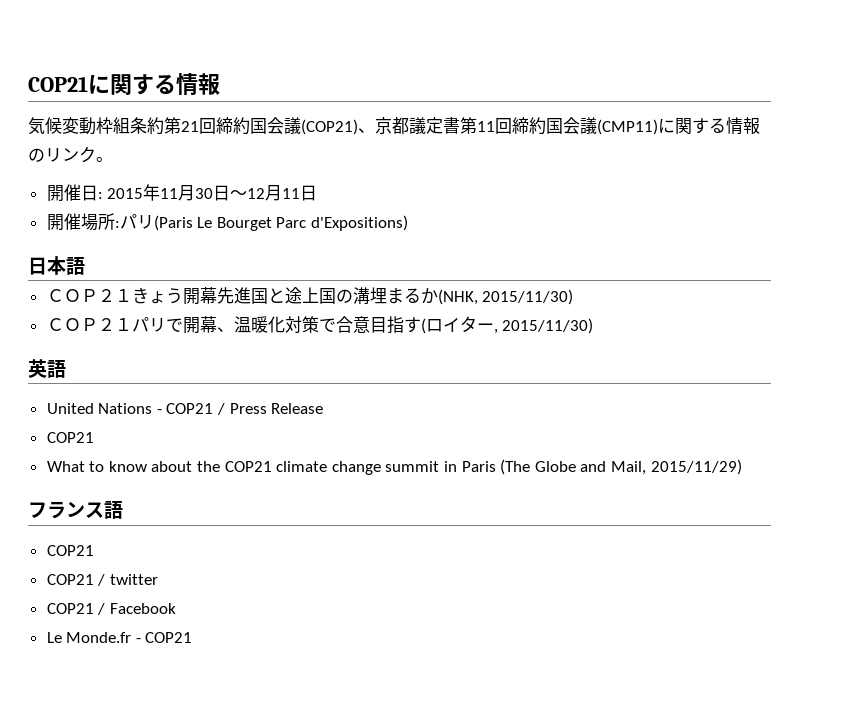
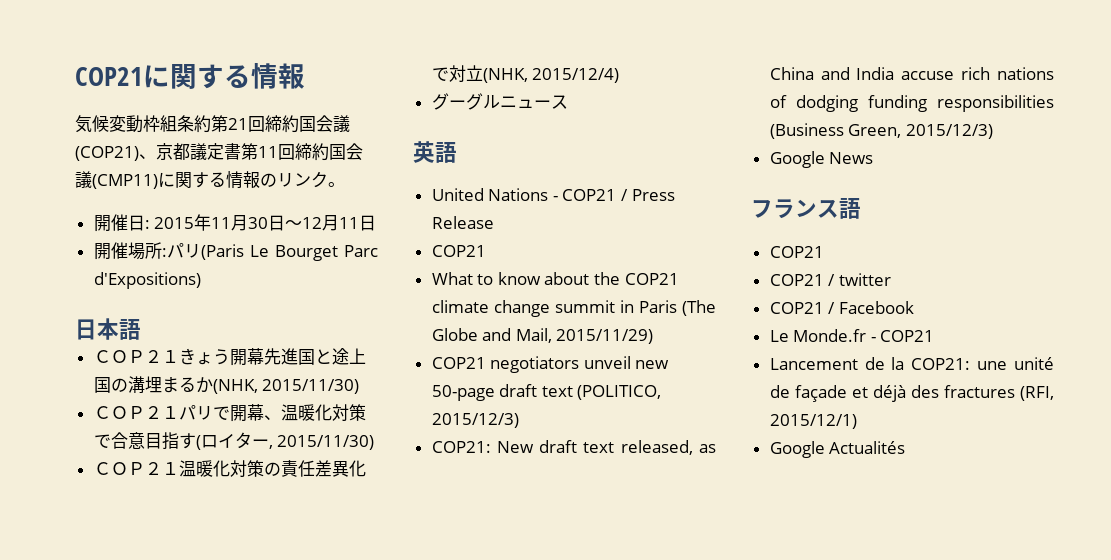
(594, 326) none -> [93,460,366,477] [431,65,620,83] [431,93,568,110] // ＣＯＰ２１温暖化対策の責任差異化で対立(NHK, 2015/12/4) // グーグルニュース
(742, 467) none -> [431,356,670,373] [431,384,662,401] [431,413,519,428] [431,440,716,455] [769,67,1054,80] [769,95,1054,112] [769,123,993,139] [769,151,874,168] // COP21 negotiators unveil new 50-page draft text (POLITICO, 2015/12/3) // COP21: New draft text released, as China and India accuse rich nations of dodging funding responsibilities (Business Green, 2015/12/3) // Google News
(193, 637) none -> [769,357,1054,370] [769,385,1054,402] [769,414,857,429] [769,441,906,458] // Lancement de la COP21: une unité de façade et déjà des fractures (RFI, 2015/12/1) // Google Actualités

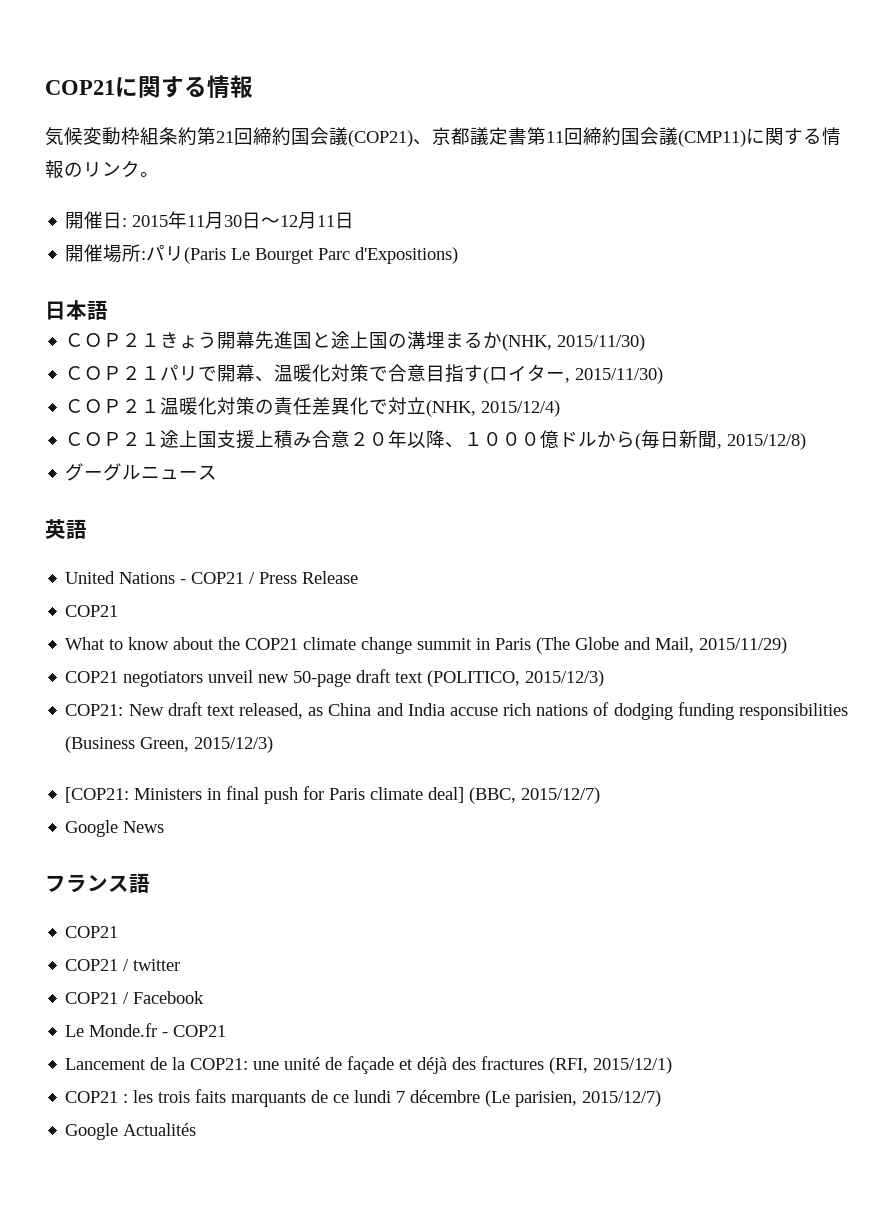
(620, 75) none -> [65,430,807,450] // ＣＯＰ２１途上国支援上積み合意２０年以降、１０００億ドルから(毎日新聞, 2015/12/8)
(993, 131) none -> [65,786,601,804] // [COP21: Ministers in final push for Paris climate deal] (BBC, 2015/12/7)
(857, 421) none -> [65,1089,662,1107] // COP21 : les trois faits marquants de ce lundi 7 décembre (Le parisien, 2015/12/7)

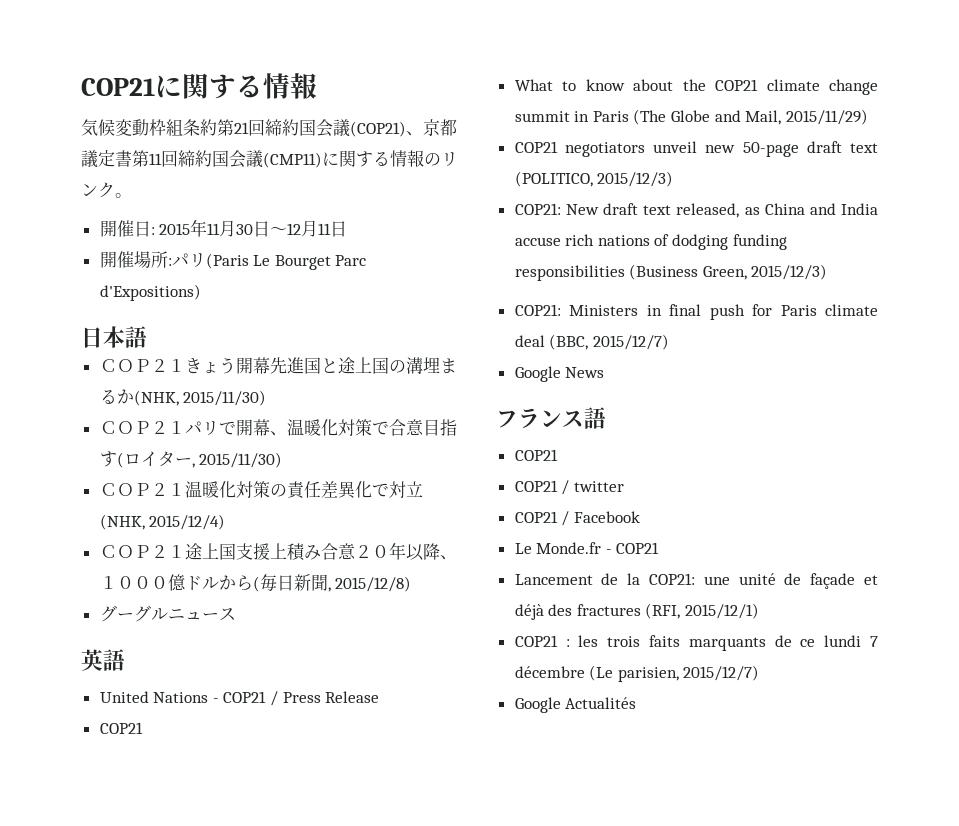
[65,787,130,803] [COP21: -> [514,304,561,316] COP21:
[428,787,465,803] deal] -> [514,335,545,347] deal

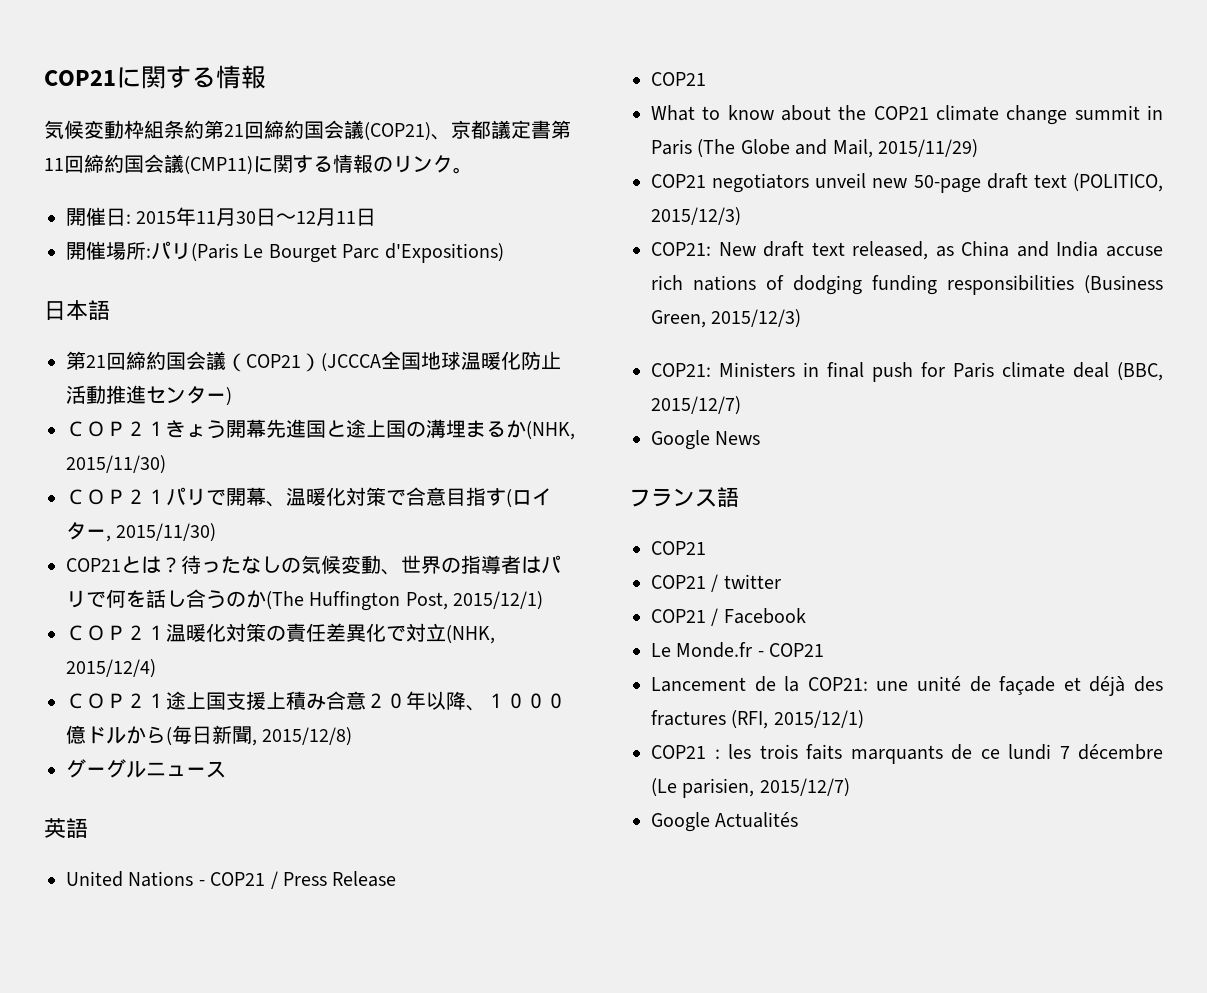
(147, 337) none -> [66,351,561,372] [66,385,232,406] // 第21回締約国会議（COP21）(JCCCA全国地球温暖化防止活動推進センター)
(283, 460) none -> [66,555,561,575] [66,589,544,611] // COP21とは？待ったなしの気候変動、世界の指導者はパリで何を話し合うのか(The Huffington Post, 2015/12/1)

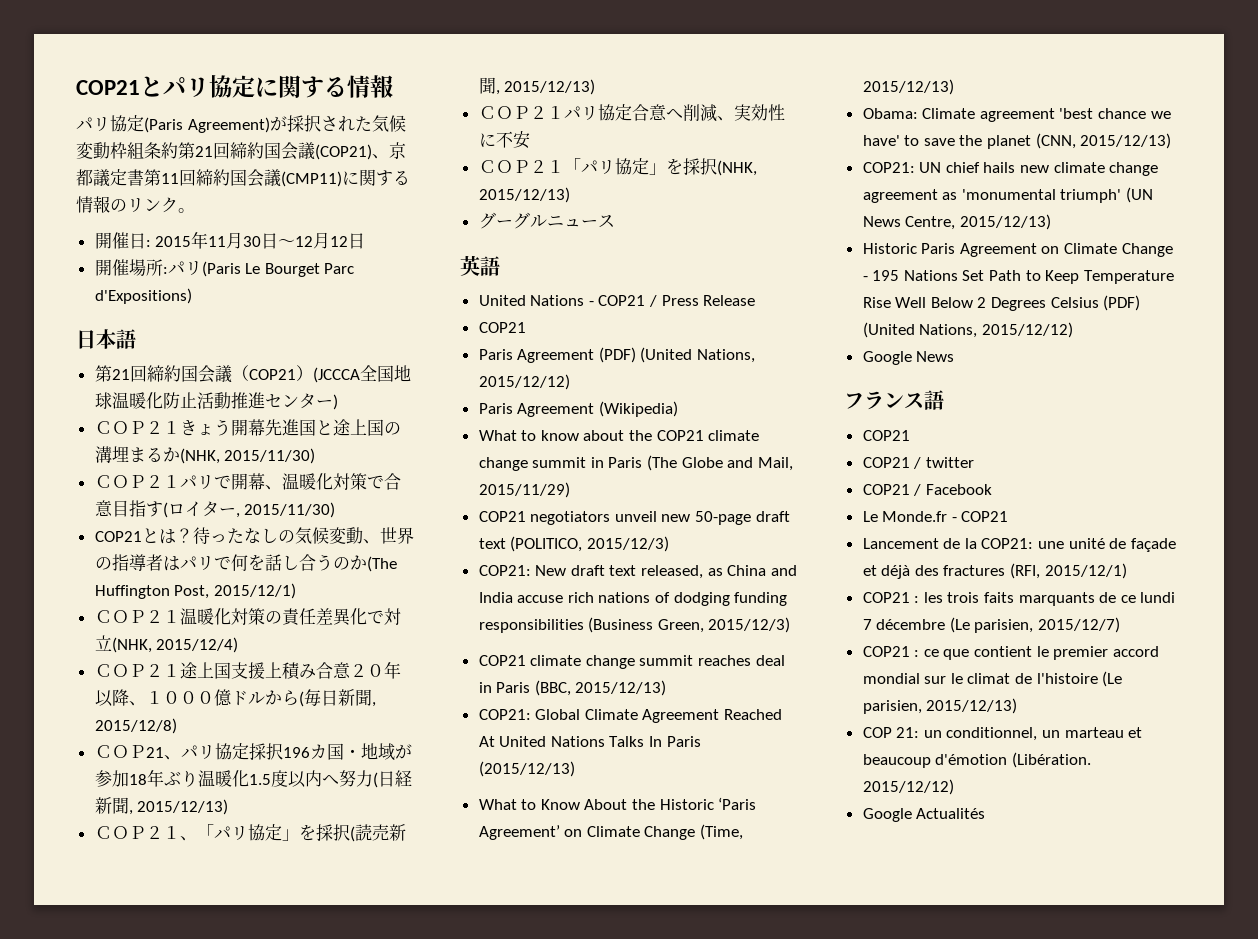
[44,70,116,86] COP21 -> [76,75,255,98] COP21とパリ協定
(266, 77) none -> [76,115,372,133] パリ協定(Paris Agreement)が採択された
[336,211,357,224] 11 -> [330,236,349,247] 12
(353, 736) none -> [94,743,412,761] [94,769,412,788] [94,797,229,815] [94,824,406,842] [478,77,596,95] [478,104,785,122] [478,131,530,149] [478,158,757,176] [478,187,570,203] // ＣＯＰ21、パリ協定採択196カ国・地域が参加18年ぶり温暖化1.5度以内へ努力(日経新聞, 2015/12/13) // ＣＯＰ２１、「パリ協定」を採択(読売新聞, 2015/12/13) // ＣＯＰ２１パリ協定合意へ削減、実効性に不安 // ＣＯＰ２１「パリ協定」を採択(NHK, 2015/12/13)
(706, 79) none -> [478,347,756,363] [478,374,570,390] [478,401,678,417] // Paris Agreement (PDF) (United Nations, 2015/12/12) // Paris Agreement (Wikipedia)
[651,362,1163,382] [651,396,741,415] COP21: Ministers in final push for Paris climate deal (BBC, 2015/12/7) -> [478,655,785,669] [478,680,667,696] [478,709,783,723] [478,736,701,747] [478,761,575,777] [478,797,757,810] [478,824,744,840] [862,79,954,95] [862,108,1171,122] [862,133,1172,149] [862,162,1159,176] [862,187,1154,203] [862,214,1051,230] [862,243,1173,257] [862,270,1174,284] [862,295,1141,311] [862,322,1073,338] COP21 climate change summit reaches deal in Paris (BBC, 2015/12/13) // COP21: Global Climate Agreement Reached At United Nations Talks In Paris (2015/12/13) // What to Know About the Historic ‘Paris Agreement’ on Climate Change (Time, 2015/12/13) // Obama: Climate agreement 'best chance we have' to save the planet (CNN, 2015/12/13) // COP21: UN chief hails new climate change agreement as 'monumental triumph' (UN News Centre, 2015/12/13) // Historic Paris Agreement on Climate Change - 195 Nations Set Path to Keep Temperature Rise Well Below 2 Degrees Celsius (PDF) (United Nations, 2015/12/12)
(850, 787) none -> [862,646,1159,660] [862,671,1123,687] [862,698,1018,714] [862,727,1143,741] [862,752,1091,768] [862,779,954,795] // COP21 : ce que contient le premier accord mondial sur le climat de l'histoire (Le parisien, 2015/12/13) // COP 21: un conditionnel, un marteau et beaucoup d'émotion (Libération. 2015/12/12)

